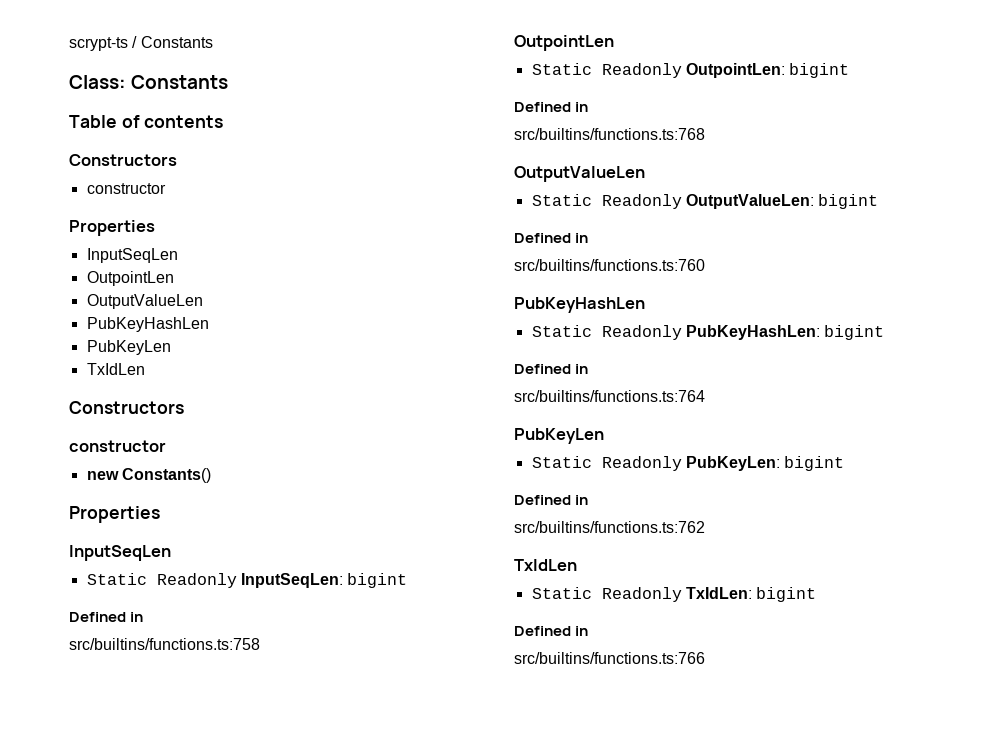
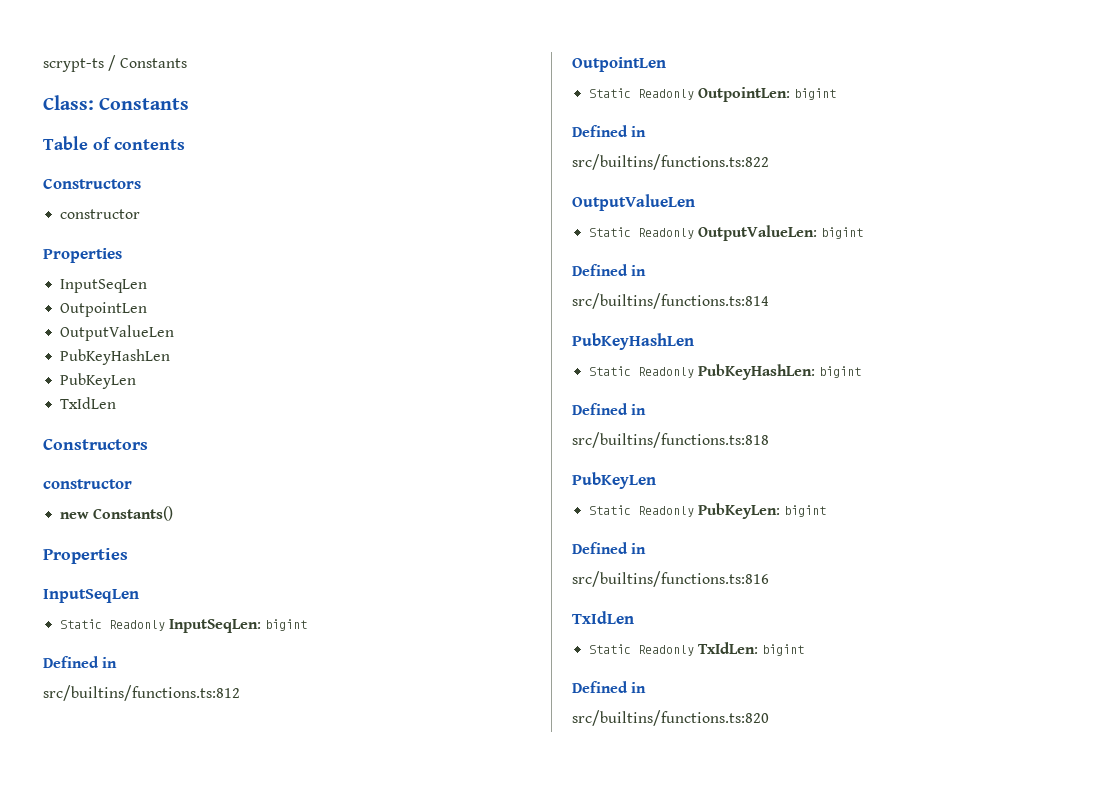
[69,638,260,650] src/builtins/functions.ts:758 -> [43,685,240,701] src/builtins/functions.ts:812
[514,128,705,140] src/builtins/functions.ts:768 -> [572,154,769,170] src/builtins/functions.ts:822
[514,259,705,271] src/builtins/functions.ts:760 -> [572,293,769,309] src/builtins/functions.ts:814
[514,390,705,402] src/builtins/functions.ts:764 -> [572,432,769,448] src/builtins/functions.ts:818
[514,521,705,533] src/builtins/functions.ts:762 -> [572,571,769,587] src/builtins/functions.ts:816
[514,652,705,664] src/builtins/functions.ts:766 -> [572,710,769,726] src/builtins/functions.ts:820

